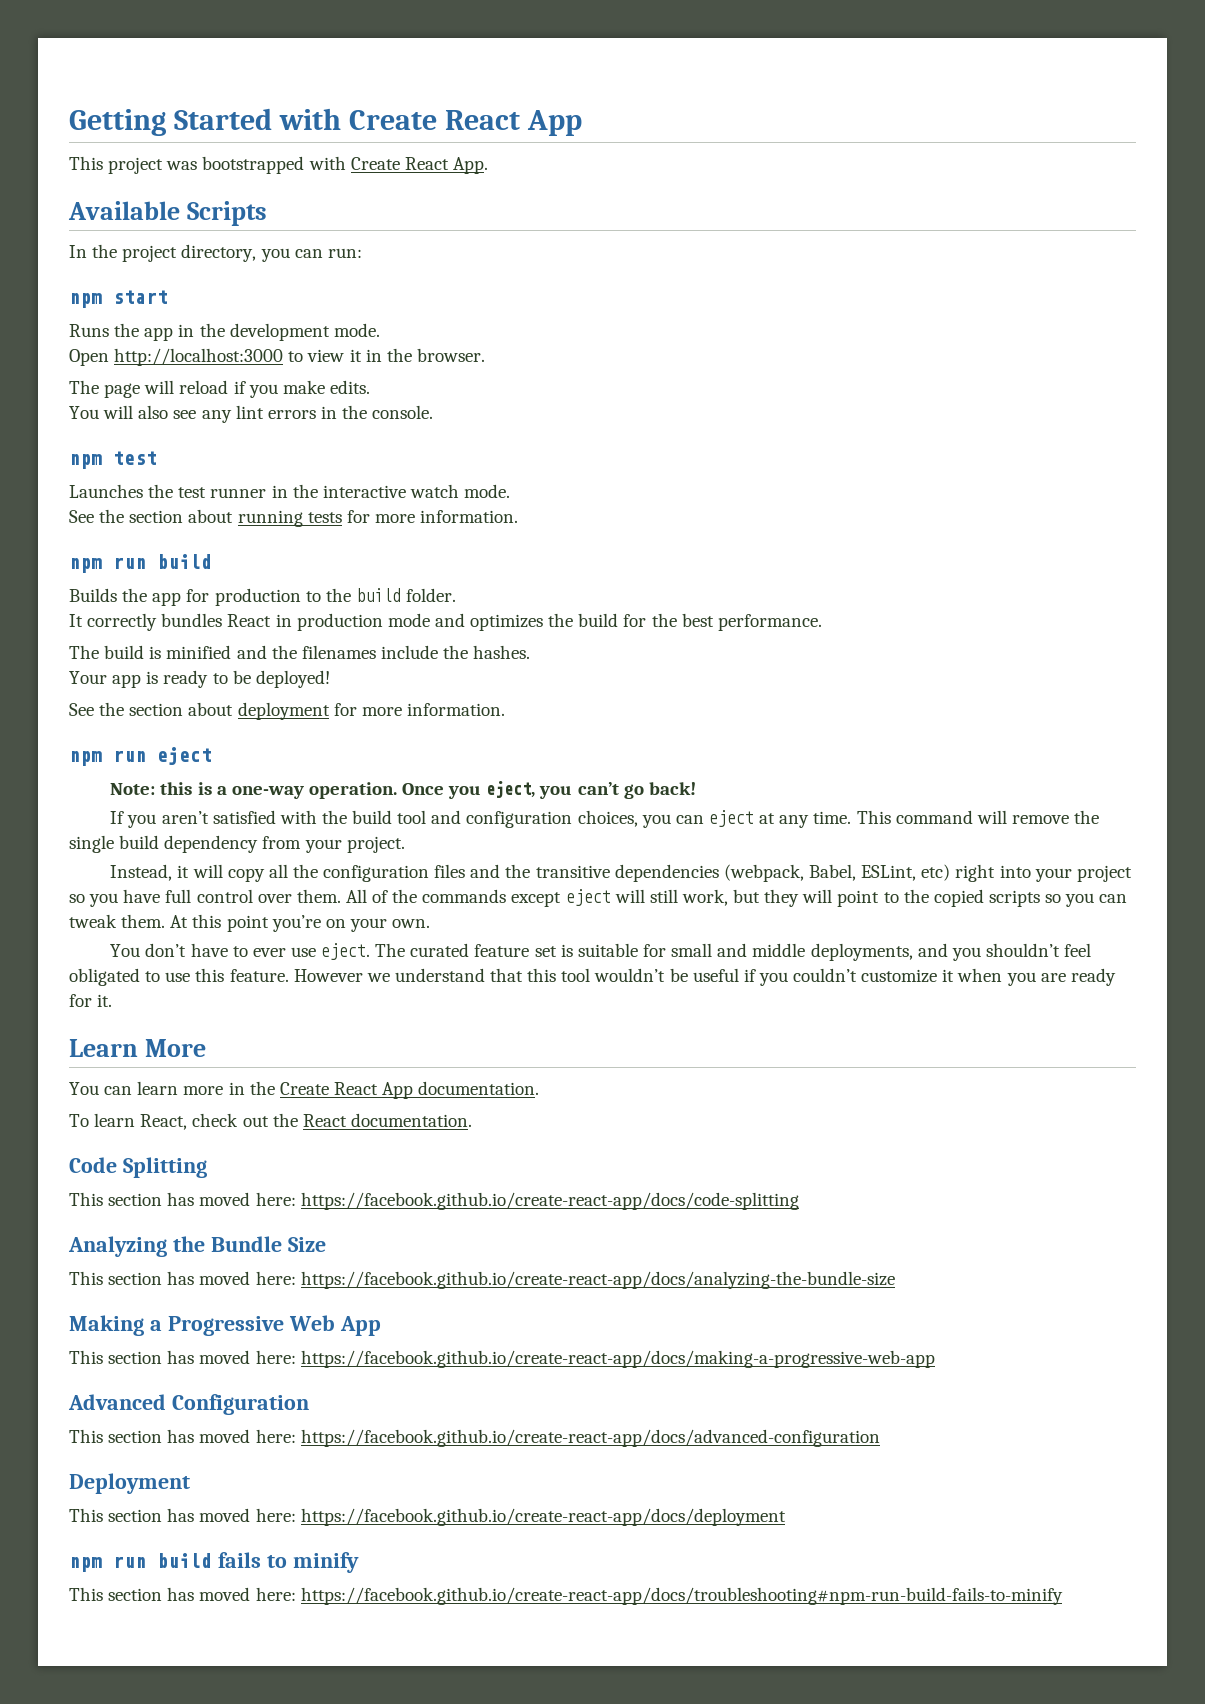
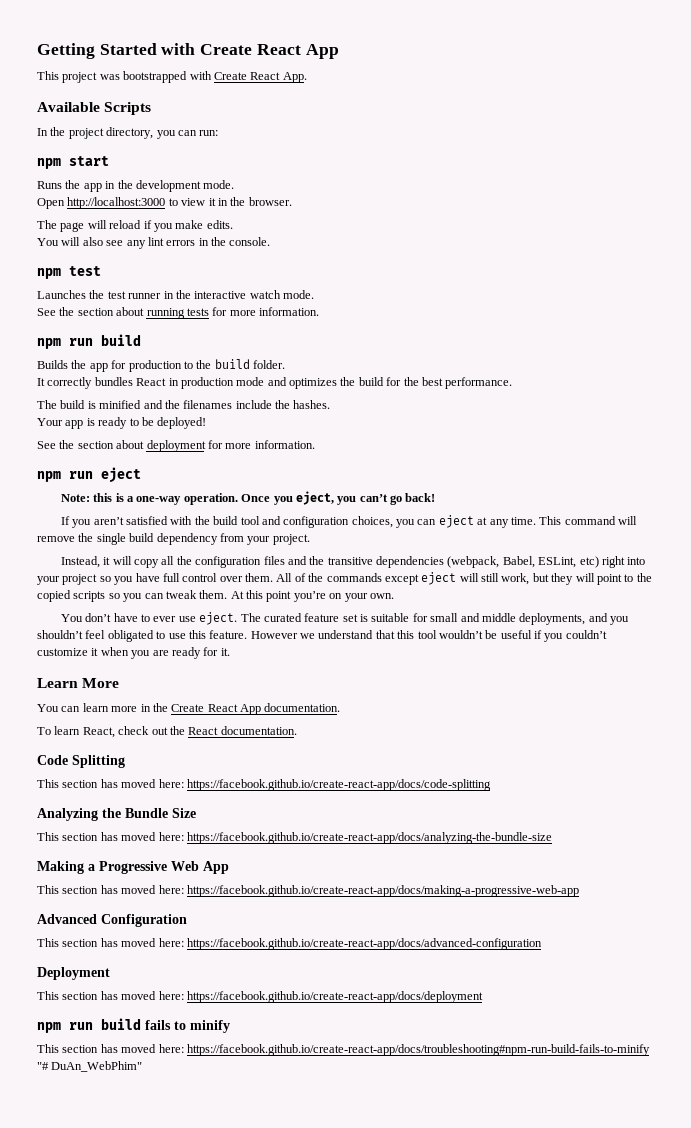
(1063, 1596) none -> [37,1061,143,1072] "# DuAn_WebPhim"

